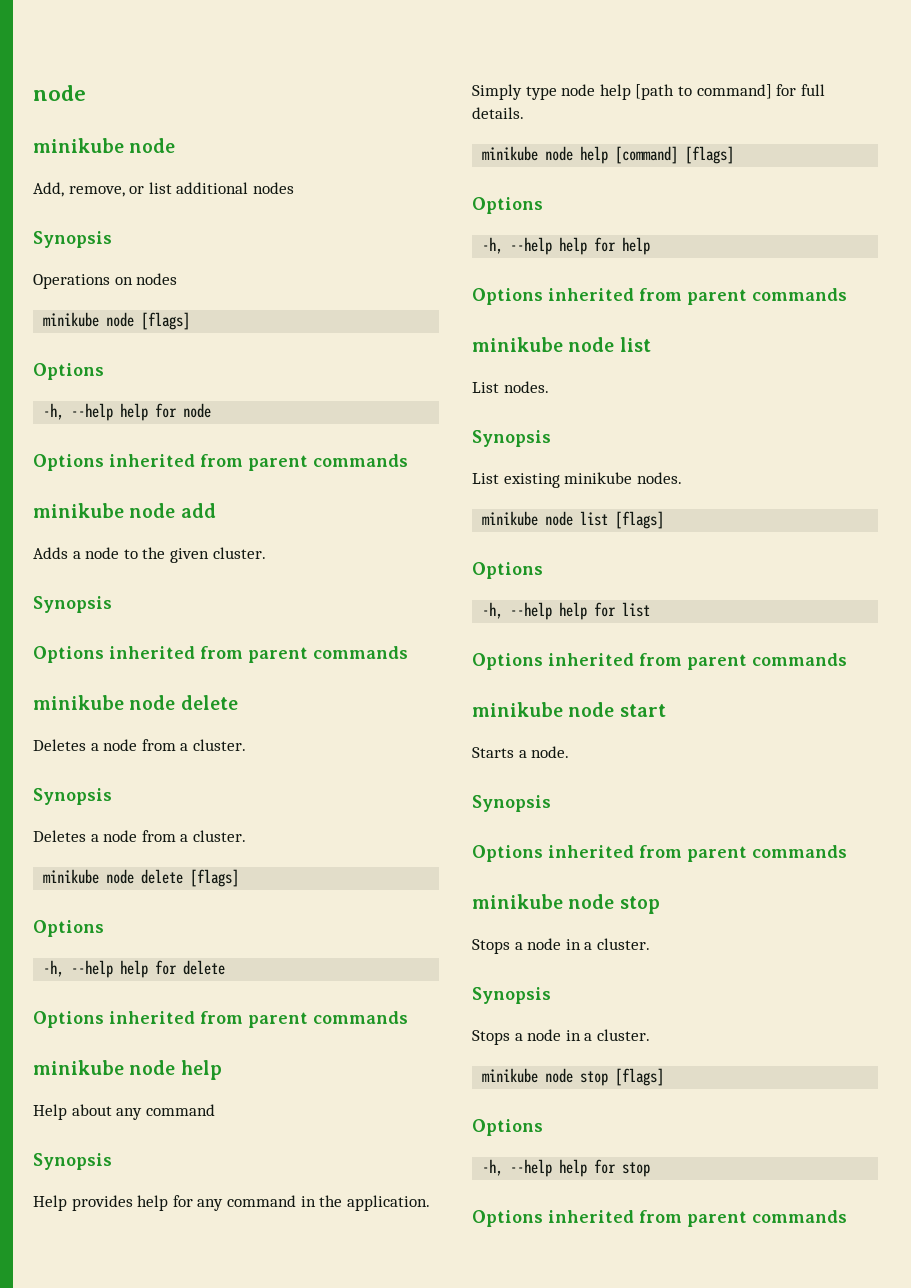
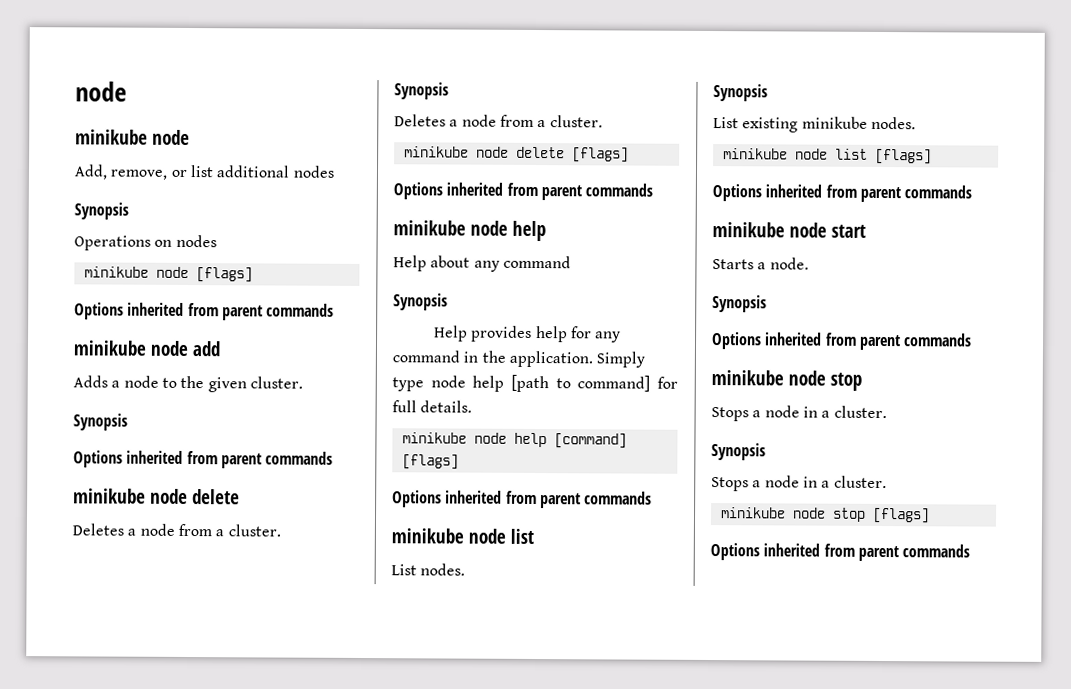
[43,403,212,421] [33,454,104,471] // -h, --help help for node // Options -> (124, 311) none
[43,960,226,978] [33,1011,104,1028] // -h, --help help for delete // Options -> (443, 191) none
[482,237,651,255] [472,288,543,305] // -h, --help help for help // Options -> (442, 499) none
[482,602,651,620] [472,653,543,670] // -h, --help help for list // Options -> (762, 193) none
[482,1159,651,1177] [472,1210,543,1227] // -h, --help help for stop // Options -> (760, 552) none

